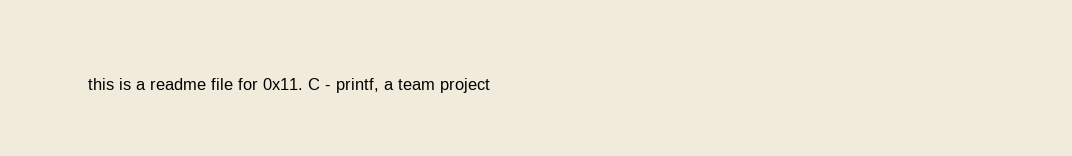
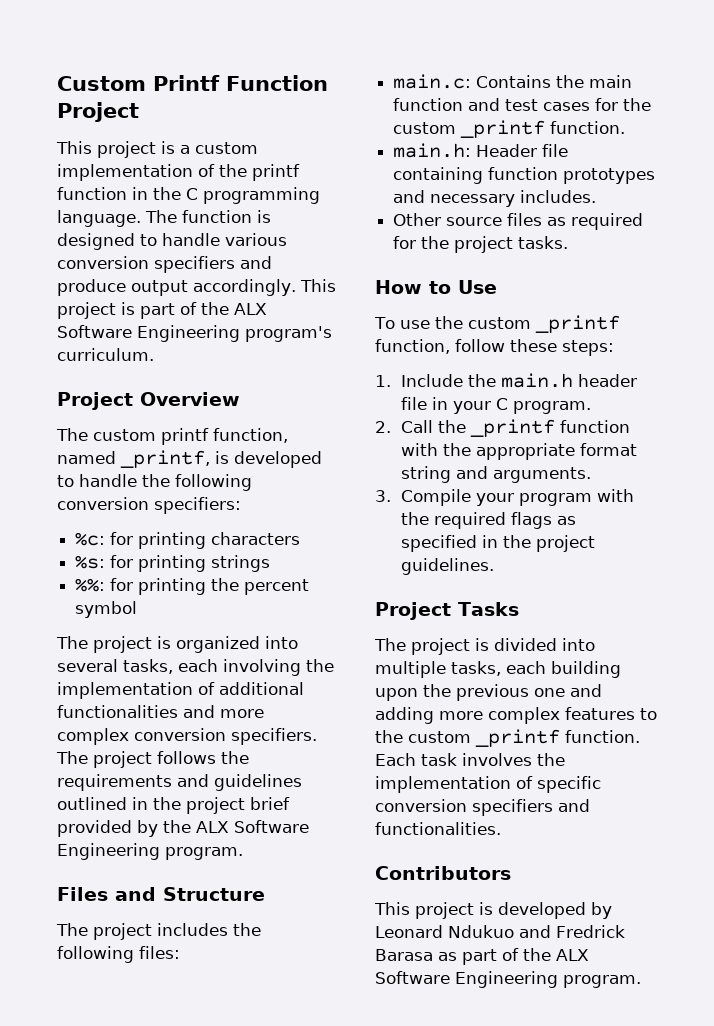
[88,78,490,93] this is a readme file for 0x11. C - printf, a team project -> [57,75,328,91] [57,102,139,122] [56,141,258,158] [57,164,300,181] [57,187,320,204] [57,210,271,227] [57,233,287,250] [57,256,272,273] [57,279,336,296] [57,302,267,319] [57,325,332,342] [57,348,154,361] [57,392,240,410] [56,428,288,445] [57,450,322,468] [57,474,252,491] [57,497,241,514] [75,532,301,549] [75,555,271,572] [75,578,310,595] [75,601,138,618] [56,636,298,653] [57,659,334,676] [57,682,304,699] [57,705,264,718] [57,728,317,745] [56,751,249,768] [57,774,302,791] [57,797,290,814] [57,820,309,837] [57,843,243,860] [57,887,265,901] [56,923,261,940] [57,946,180,963] [393,74,633,89] [393,98,652,111] [393,120,626,138] [393,143,569,158] [393,167,656,184] [393,190,597,207] [393,213,644,230] [393,236,569,253] [375,280,497,294] [374,315,620,333] [375,339,614,356] [375,373,638,388] [401,397,592,414] [375,419,631,437] [401,443,638,460] [401,466,592,483] [375,489,635,506] [401,512,577,529] [401,535,596,552] [401,558,495,575] [375,602,519,620] [374,638,595,655] [375,661,621,678] [375,684,602,701] [375,707,657,724] [375,729,640,747] [375,753,565,766] [375,776,601,793] [375,799,590,816] [375,822,501,835] [375,866,511,880] [374,902,612,919] [375,925,625,938] [375,948,589,965] [375,971,641,988] Custom Printf Function Project // This project is a custom implementation of the printf function in the C programming language. The function is designed to handle various conversion specifiers and produce output accordingly. This project is part of the ALX Software Engineering program's curriculum. // Project Overview // The custom printf function, named _printf, is developed to handle the following conversion specifiers: // %c: for printing characters // %s: for printing strings // %%: for printing the percent symbol // The project is organized into several tasks, each involving the implementation of additional functionalities and more complex conversion specifiers. The project follows the requirements and guidelines outlined in the project brief provided by the ALX Software Engineering program. // Files and Structure // The project includes the following files: // main.c: Contains the main function and test cases for the custom _printf function. // main.h: Header file containing function prototypes and necessary includes. // Other source files as required for the project tasks. // How to Use // To use the custom _printf function, follow these steps: // 1. Include the main.h header file in your C program. // 2. Call the _printf function with the appropriate format string and arguments. // 3. Compile your program with the required flags as specified in the project guidelines. // Project Tasks // The project is divided into multiple tasks, each building upon the previous one and adding more complex features to the custom _printf function. Each task involves the implementation of specific conversion specifiers and functionalities. // Contributors // This project is developed by Leonard Ndukuo and Fredrick Barasa as part of the ALX Software Engineering program.

